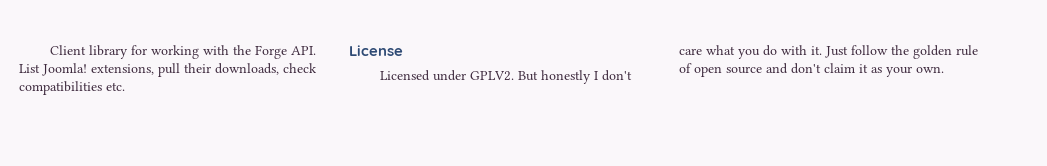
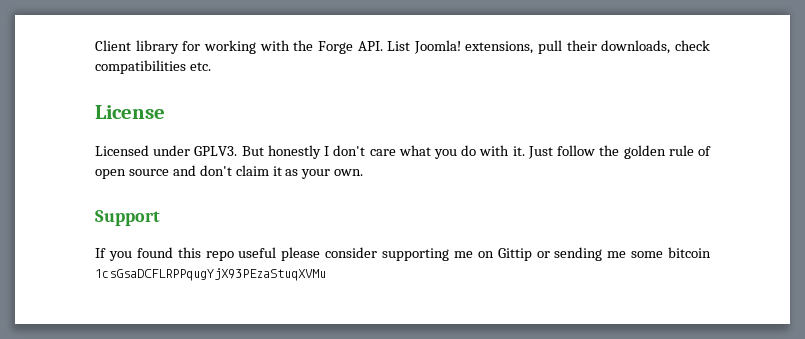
[469,71,514,81] GPLV2. -> [194,146,238,156] GPLV3.
(944, 69) none -> [95,210,160,226] [95,247,711,261] [95,268,326,281] // Support // If you found this repo useful please consider supporting me on Gittip or sending me some bitcoin 1csGsaDCFLRPPqugYjX93PEzaStuqXVMu

